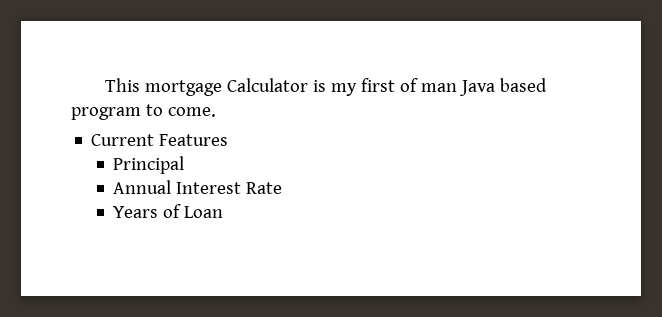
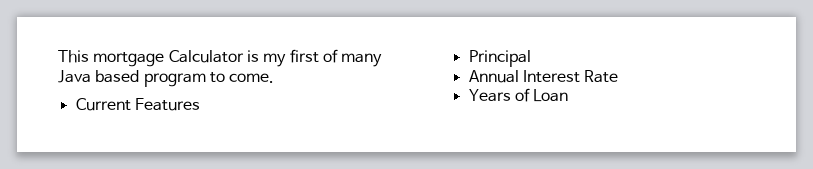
[420,83,457,92] man -> [341,53,383,67] many

